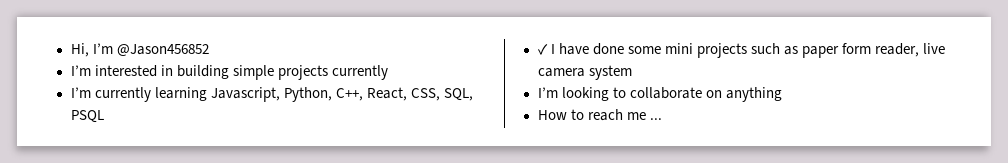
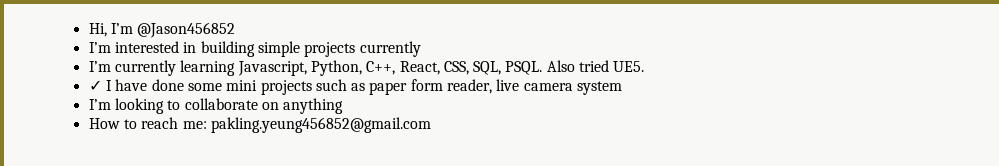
[70,110,104,123] PSQL -> [505,60,645,75] PSQL. Also tried UE5.
[626,112,662,120] me ... -> [182,117,431,133] me: pakling.yeung456852@gmail.com

